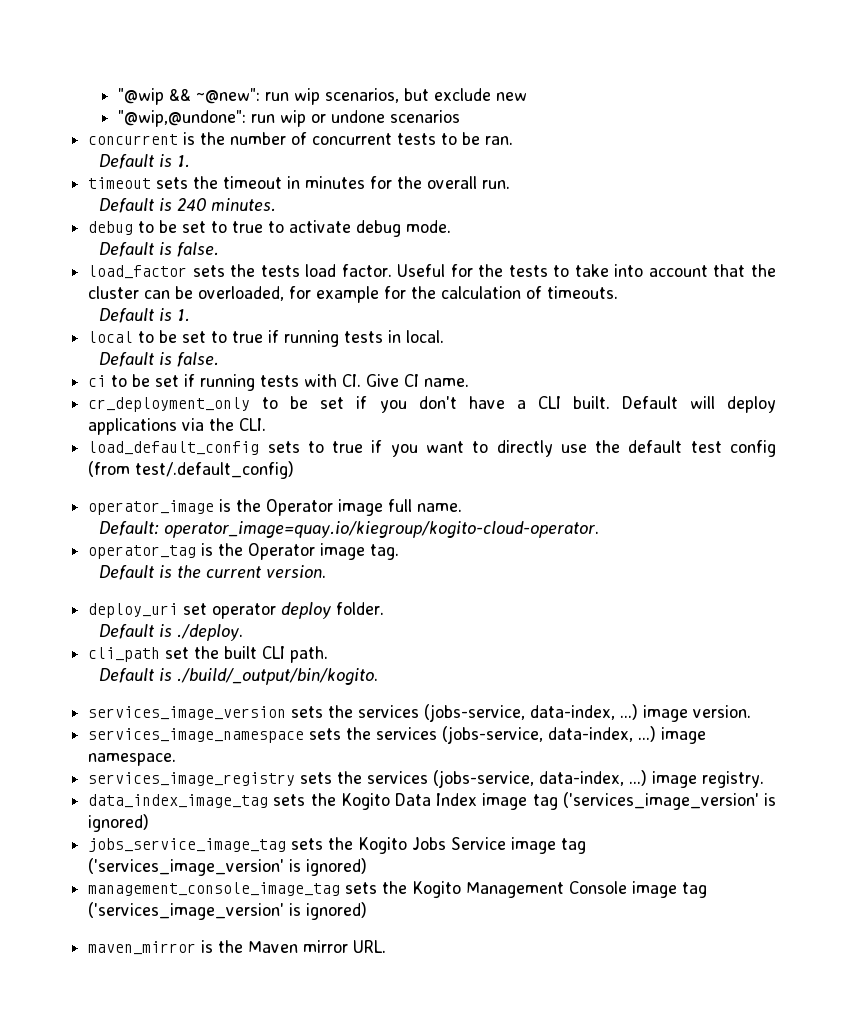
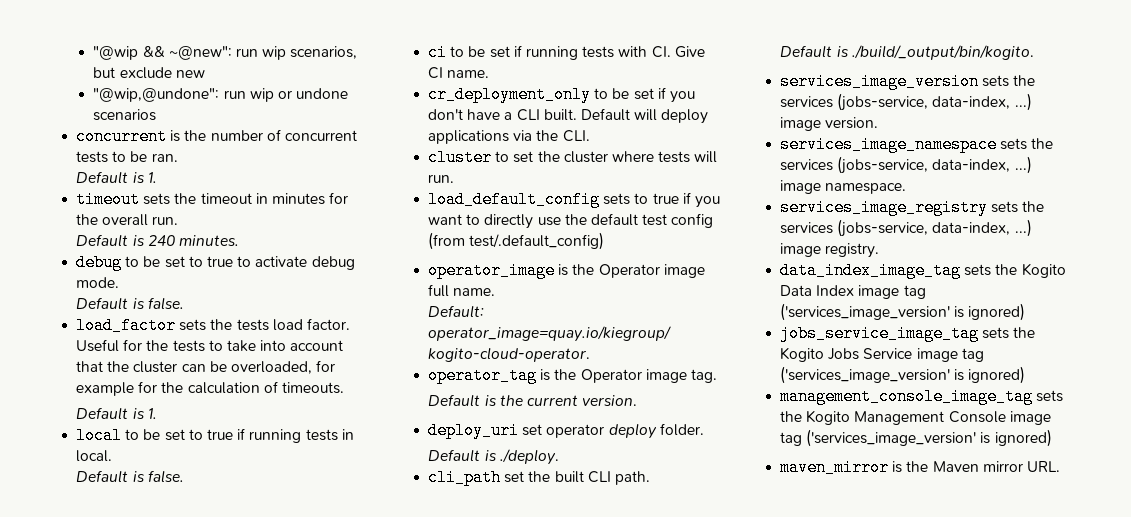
(267, 424) none -> [428,149,718,166] [428,174,455,183] // cluster to set the cluster where tests will run.

